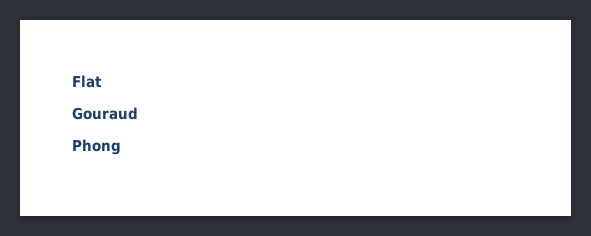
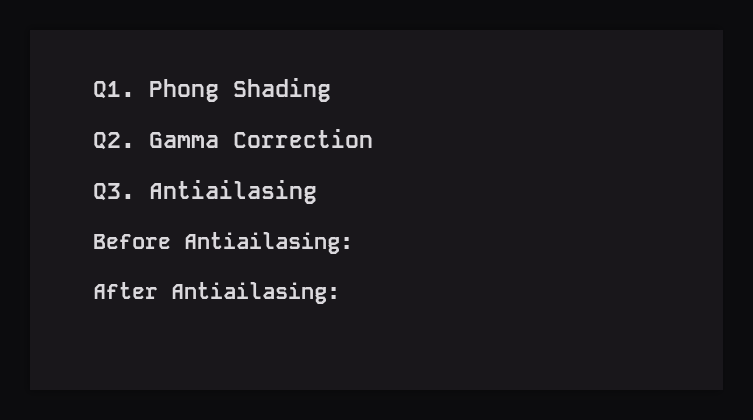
[72,75,102,88] [72,107,138,120] [72,139,121,155] Flat // Gouraud // Phong -> [93,78,331,102] [93,129,373,150] [93,180,317,204] [93,232,353,254] [93,282,340,304] Q1. Phong Shading // Q2. Gamma Correction // Q3. Antiailasing // Before Antiailasing: // After Antiailasing:

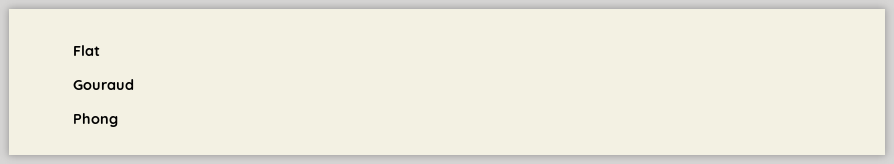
[93,78,331,102] [93,129,373,150] [93,180,317,204] [93,232,353,254] [93,282,340,304] Q1. Phong Shading // Q2. Gamma Correction // Q3. Antiailasing // Before Antiailasing: // After Antiailasing: -> [73,45,100,56] [73,79,134,90] [73,113,118,127] Flat // Gouraud // Phong

